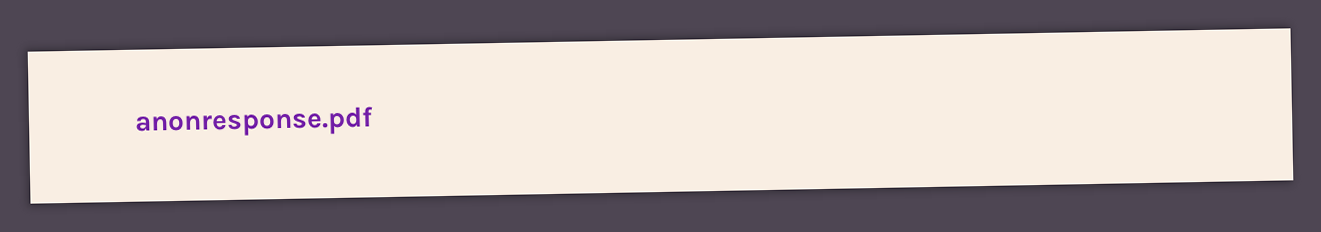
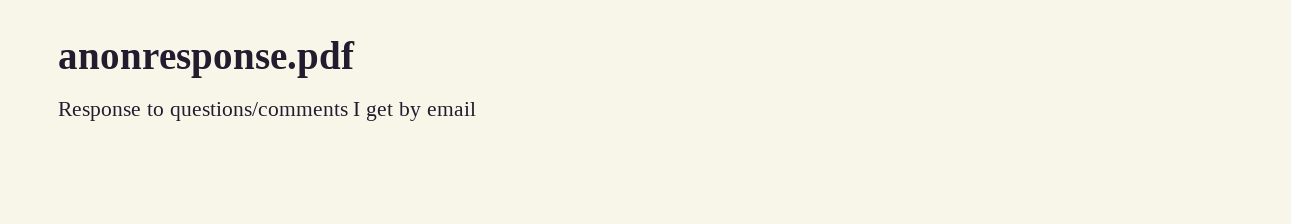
(374, 122) none -> [58,102,476,121] // Response to questions/comments I get by email

